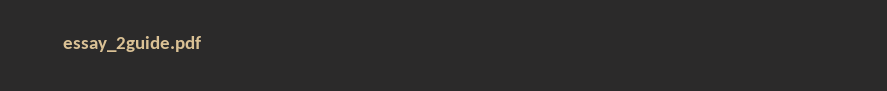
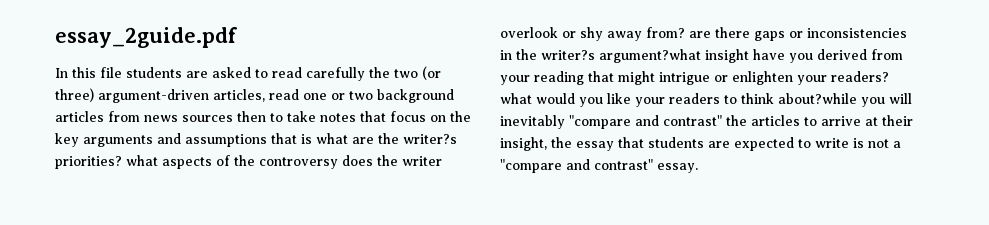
(201, 44) none -> [55,66,441,81] [55,88,454,103] [55,111,471,122] [55,133,457,147] [55,155,442,169] [500,27,907,41] [500,49,903,63] [500,71,889,85] [500,93,912,107] [500,115,913,129] [500,137,901,151] [500,159,698,173] // In this file students are asked to read carefully the two (or three) argument-driven articles, read one or two background articles from news sources then to take notes that focus on the key arguments and assumptions that is what are the writer?s priorities? what aspects of the controversy does the writer overlook or shy away from? are there gaps or inconsistencies in the writer?s argument?what insight have you derived from your reading that might intrigue or enlighten your readers? what would you like your readers to think about?while you will inevitably "compare and contrast" the articles to arrive at their insight, the essay that students are expected to write is not a "compare and contrast" essay.

